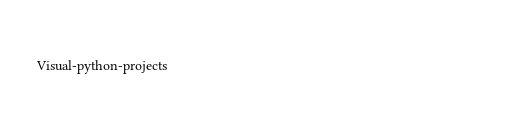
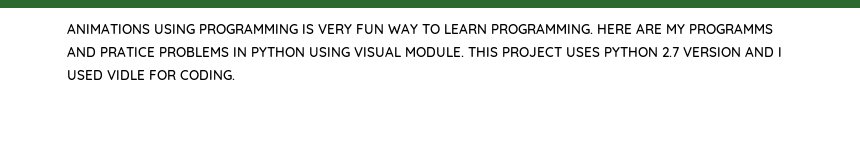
[36,60,167,74] Visual-python-projects -> [67,23,773,34] [67,46,782,57] [67,70,235,80] ANIMATIONS USING PROGRAMMING IS VERY FUN WAY TO LEARN PROGRAMMING. HERE ARE MY PROGRAMMS AND PRATICE PROBLEMS IN PYTHON USING VISUAL MODULE. THIS PROJECT USES PYTHON 2.7 VERSION AND I USED VIDLE FOR CODING.

